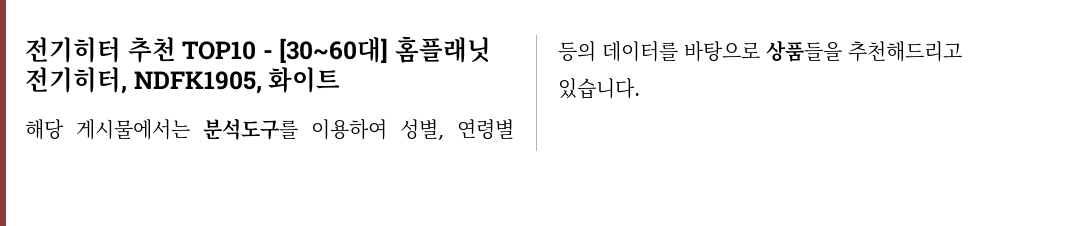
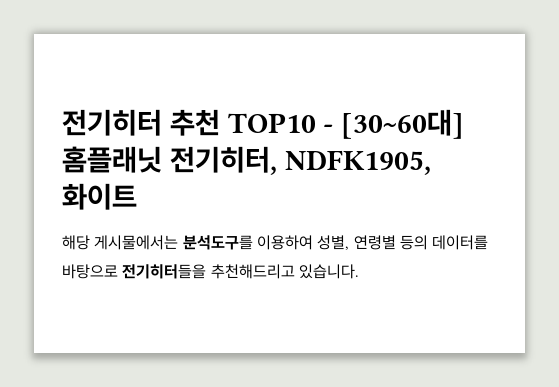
[766,40,842,62] 상품들을 -> [122,264,207,279] 전기히터들을

